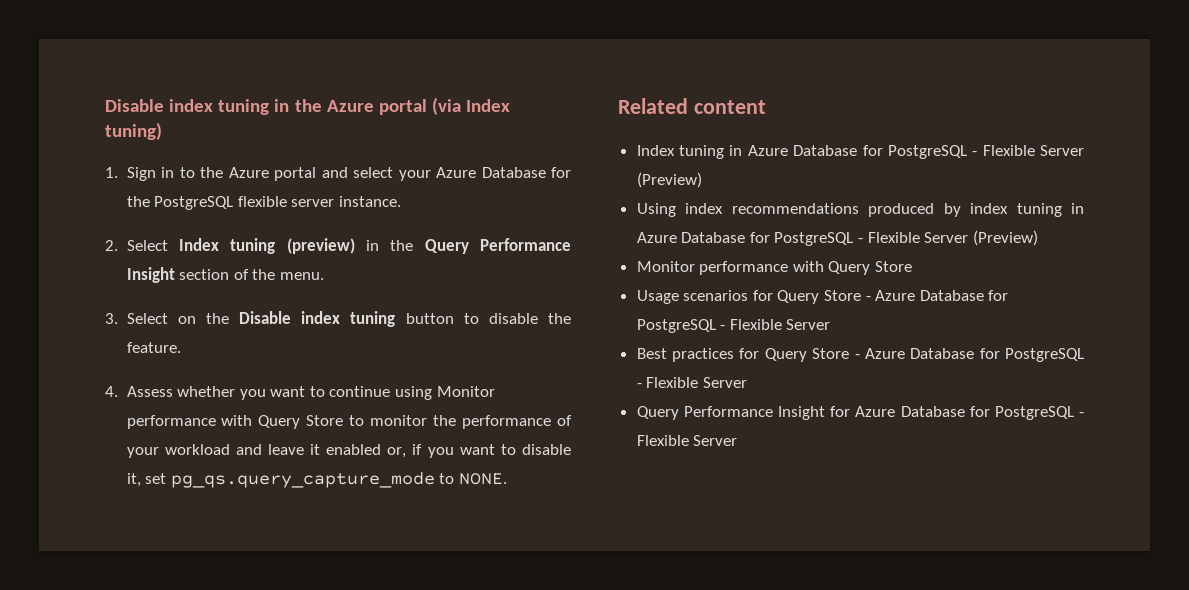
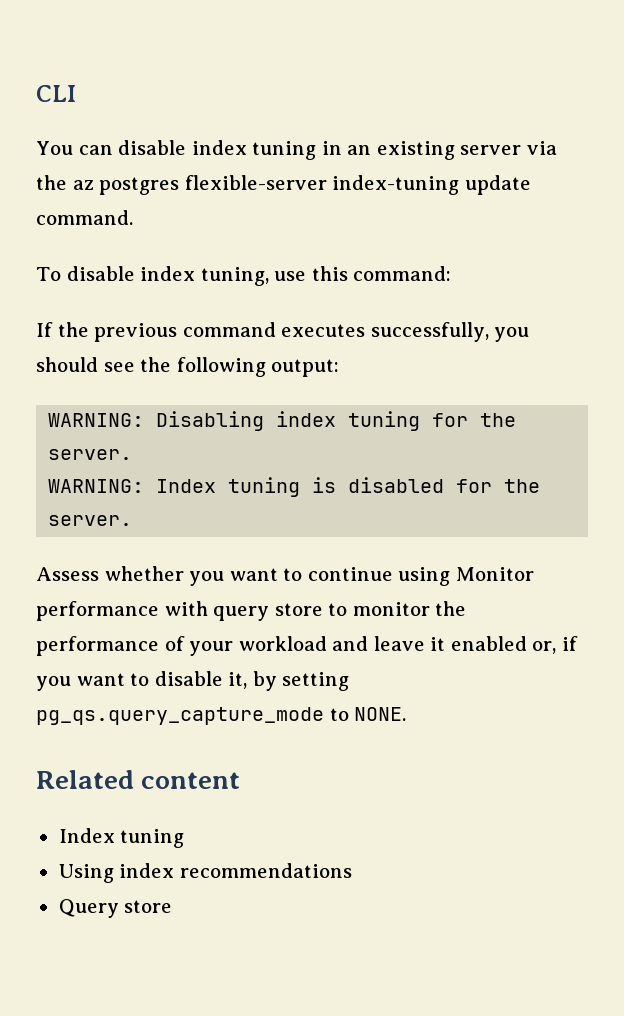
[105,97,511,115] [105,122,162,140] [105,167,571,181] [126,196,401,210] [105,238,571,254] [126,267,324,283] [105,311,571,327] [126,342,181,353] [105,386,118,397] Disable index tuning in the Azure portal (via Index tuning) // 1. Sign in to the Azure portal and select your Azure Database for the PostgreSQL flexible server instance. // 2. Select Index tuning (preview) in the Query Performance Insight section of the menu. // 3. Select on the Disable index tuning button to disable the feature. // 4. -> [36,85,76,102] [36,140,557,160] [36,175,531,195] [36,210,133,225] [36,266,452,286] [36,322,530,342] [36,357,340,377] [48,411,517,431] [48,449,133,460] [48,477,541,497] [48,515,133,526] CLI // You can disable index tuning in an existing server via the az postgres flexible-server index-tuning update command. // To disable index tuning, use this command: // If the previous command executes successfully, you should see the following output: // WARNING: Disabling index tuning for the server. // WARNING: Index tuning is disabled for the server. //
[258,415,344,429] Query Store -> [213,603,323,621] query store
[145,473,167,484] set -> [252,671,350,691] by setting
[729,145,1084,159] [636,172,702,188] [636,203,1084,217] [636,230,1038,246] [636,261,913,275] [636,290,1009,304] [636,319,831,333] [636,348,1084,362] [636,377,747,388] [636,406,1084,420] [636,435,738,446] in Azure Database for PostgreSQL - Flexible Server (Preview) // Using index recommendations produced by index tuning in Azure Database for PostgreSQL - Flexible Server (Preview) // Monitor performance with Query Store // Usage scenarios for Query Store - Azure Database for PostgreSQL - Flexible Server // Best practices for Query Store - Azure Database for PostgreSQL - Flexible Server // Query Performance Insight for Azure Database for PostgreSQL - Flexible Server -> [58,863,352,883] [58,899,173,918] // Using index recommendations // Query store

